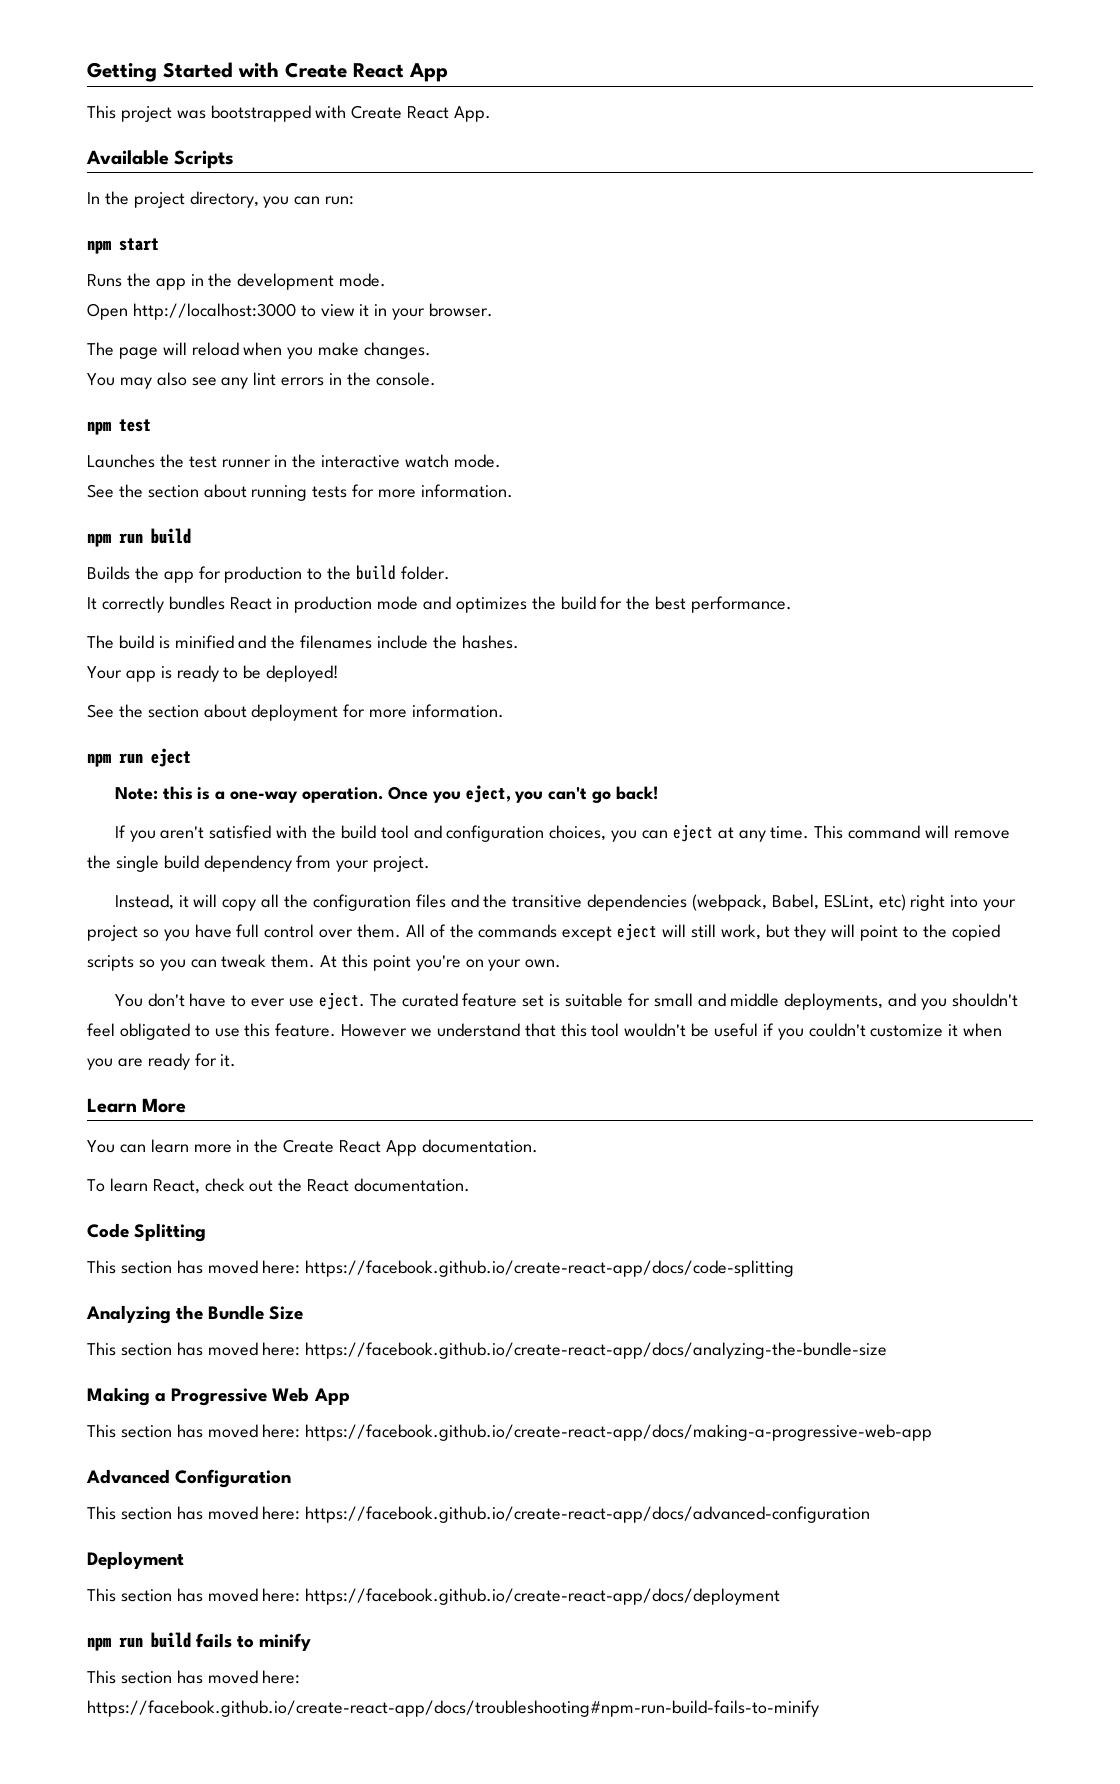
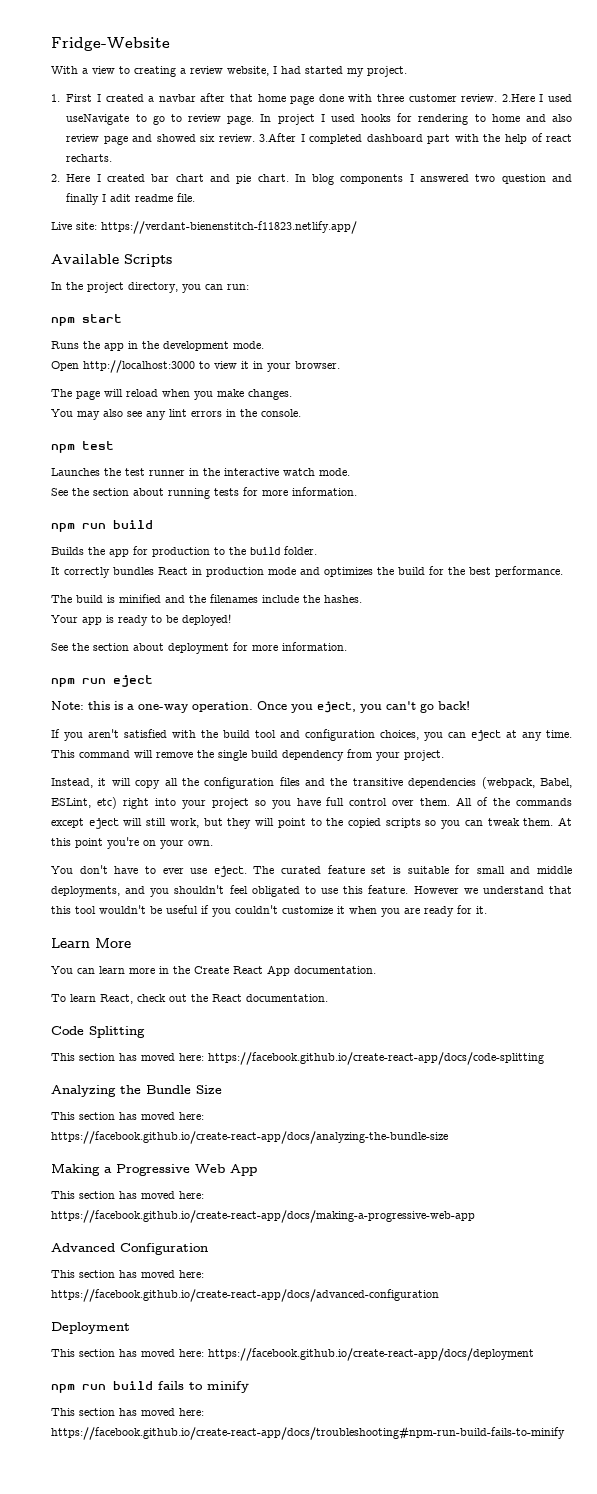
[87,62,448,82] [87,105,492,122] Getting Started with Create React App // This project was bootstrapped with Create React App. -> [51,37,170,51] [51,66,407,77] [51,93,572,105] [66,113,572,125] [66,133,572,145] [66,154,113,162] [51,174,572,185] [66,193,196,205] [51,221,357,234] Fridge-Website // With a view to creating a review website, I had started my project. // 1. First I created a navbar after that home page done with three customer review. 2.Here I used useNavigate to go to review page. In project I used hooks for rendering to home and also review page and showed six review. 3.After I completed dashboard part with the help of react recharts. // 2. Here I created bar chart and pie chart. In blog components I answered two question and finally I adit readme file. // Live site: https://verdant-bienenstitch-f11823.netlify.app/

